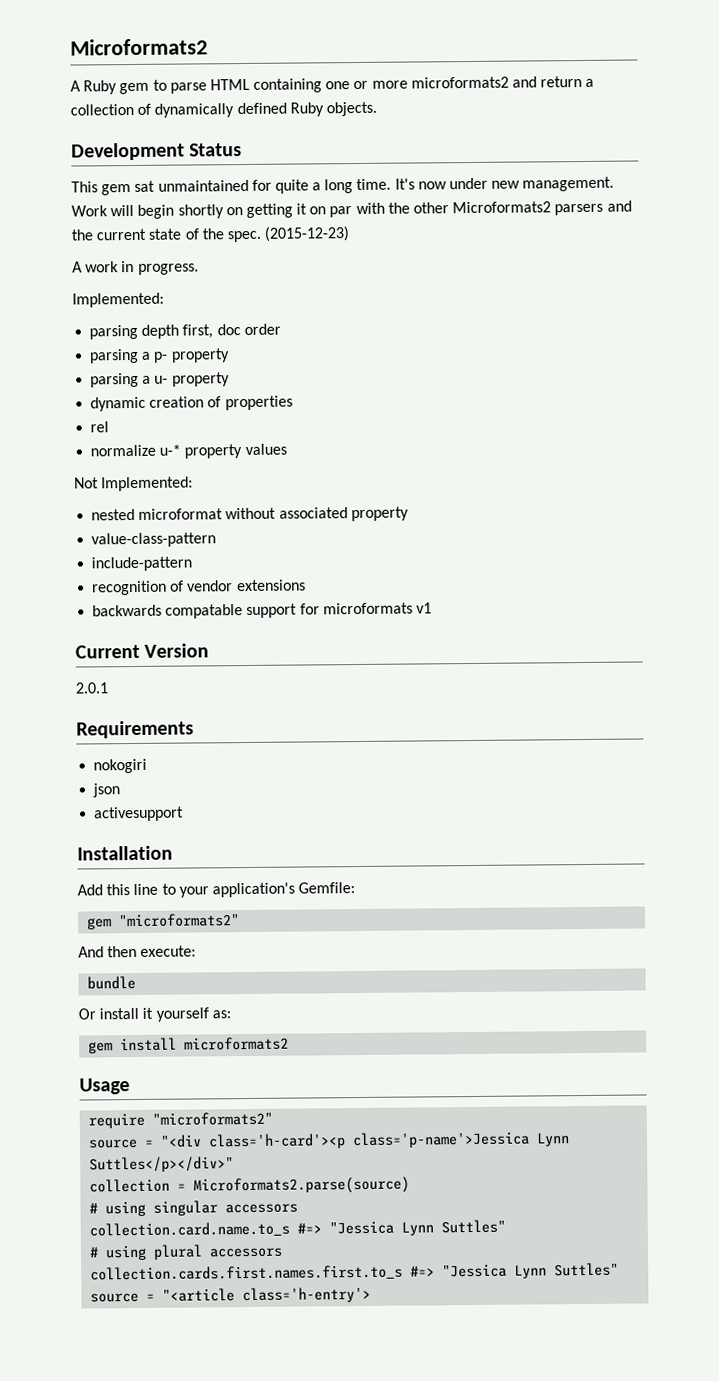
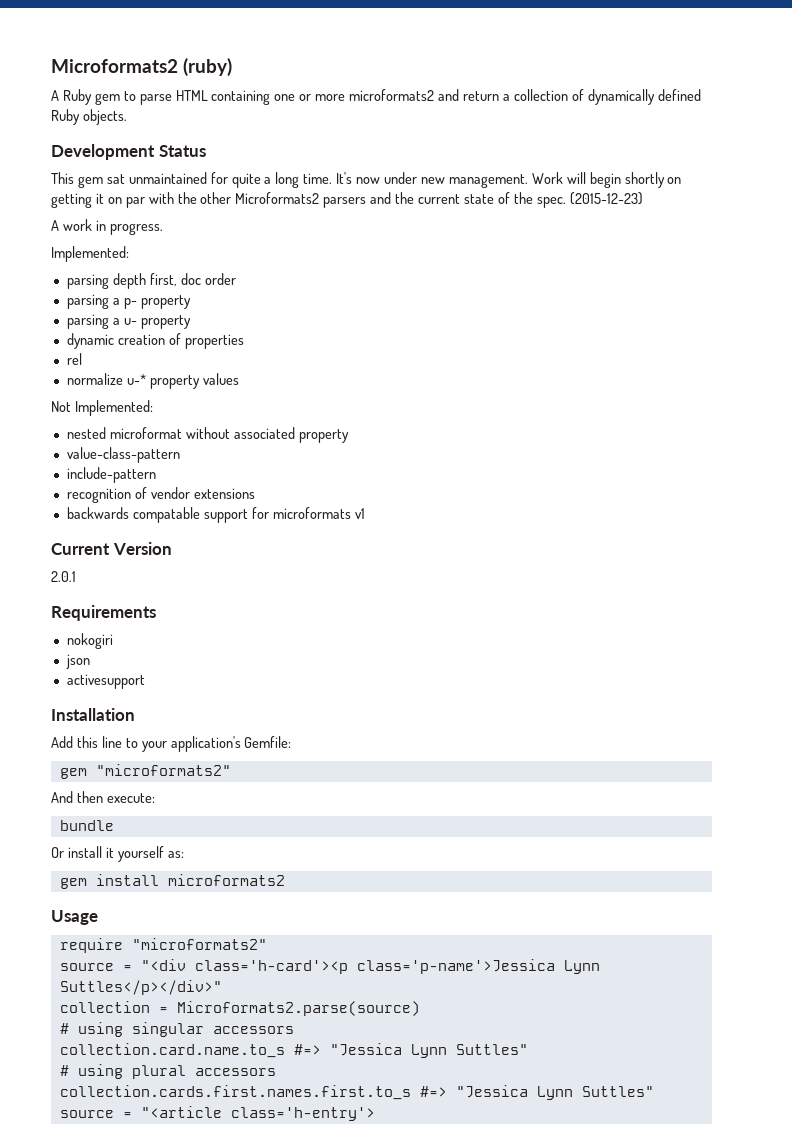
[70,38,208,56] Microformats2 -> [51,58,232,76] Microformats2 (ruby)

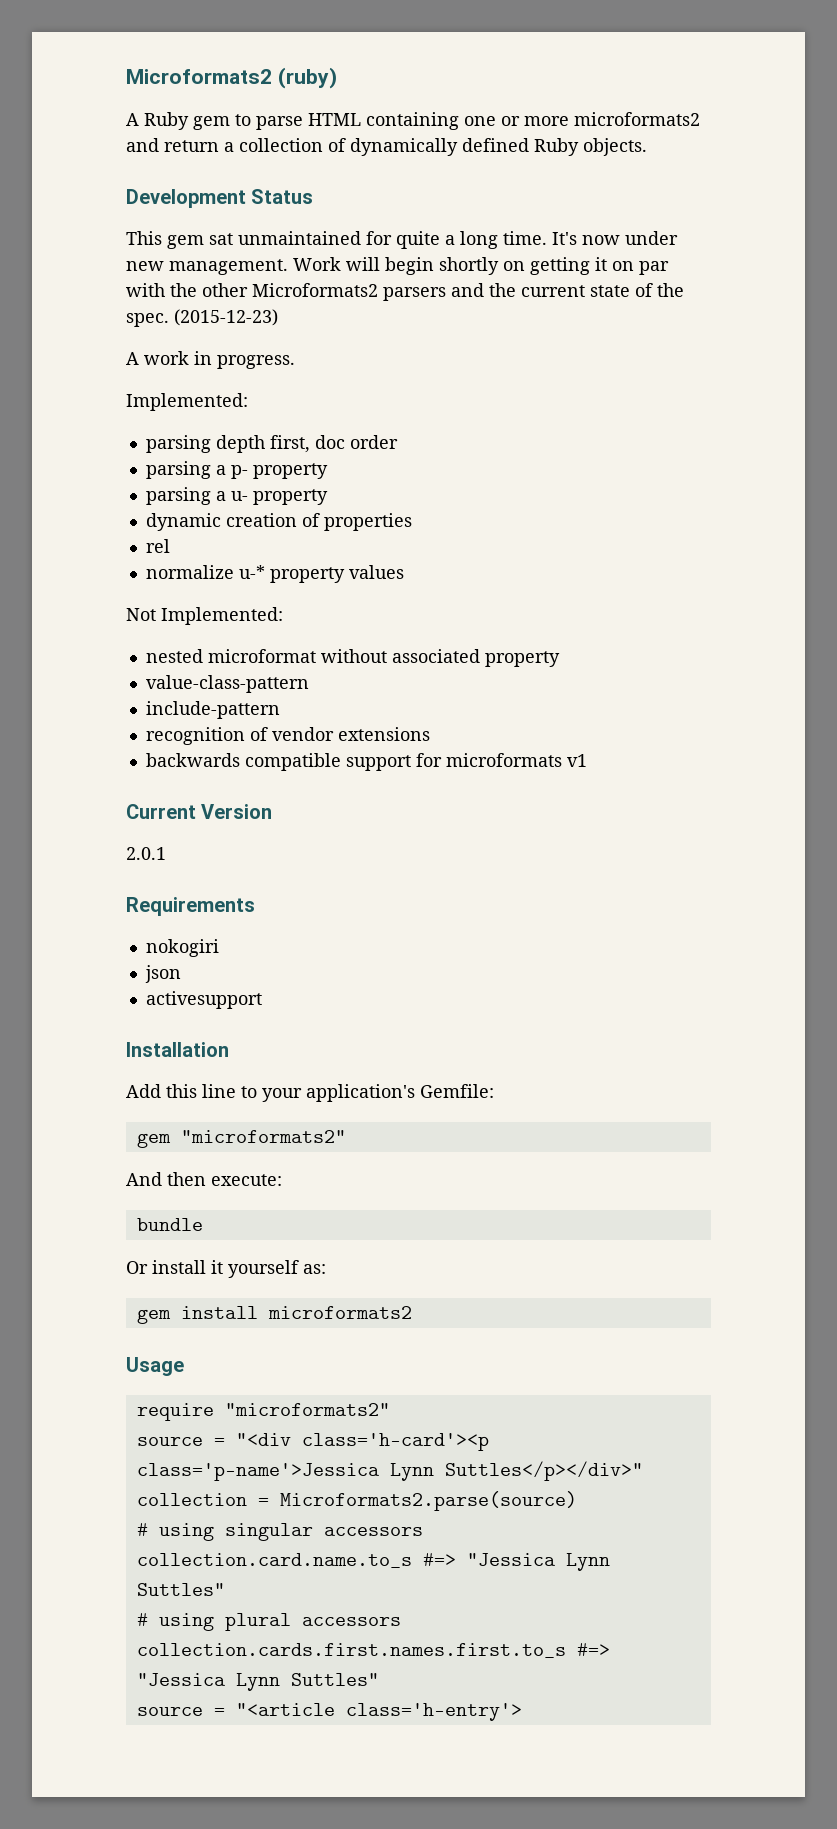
[132,507,200,523] compatable -> [244,753,341,771] compatible

